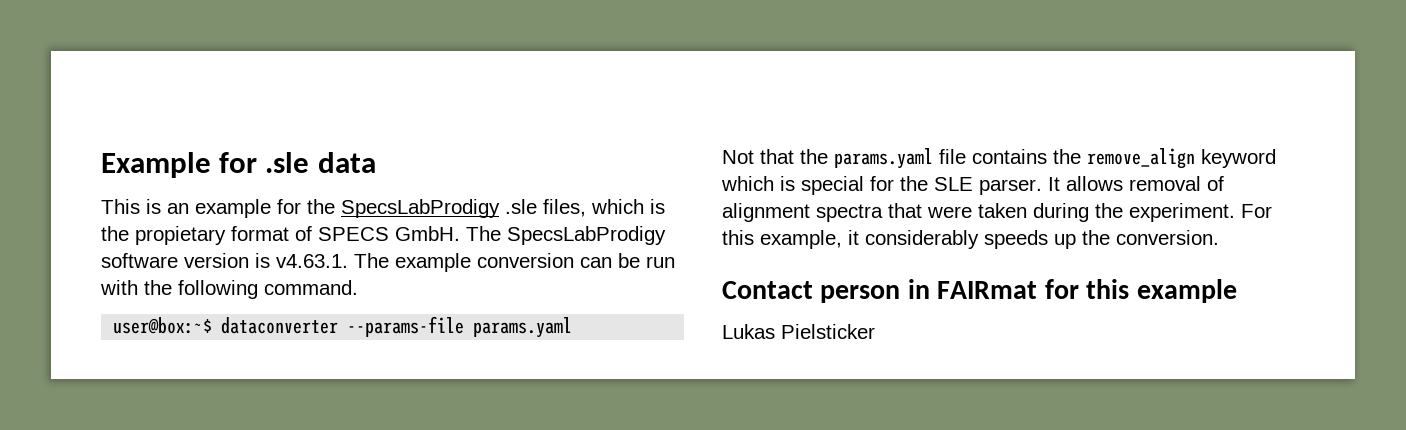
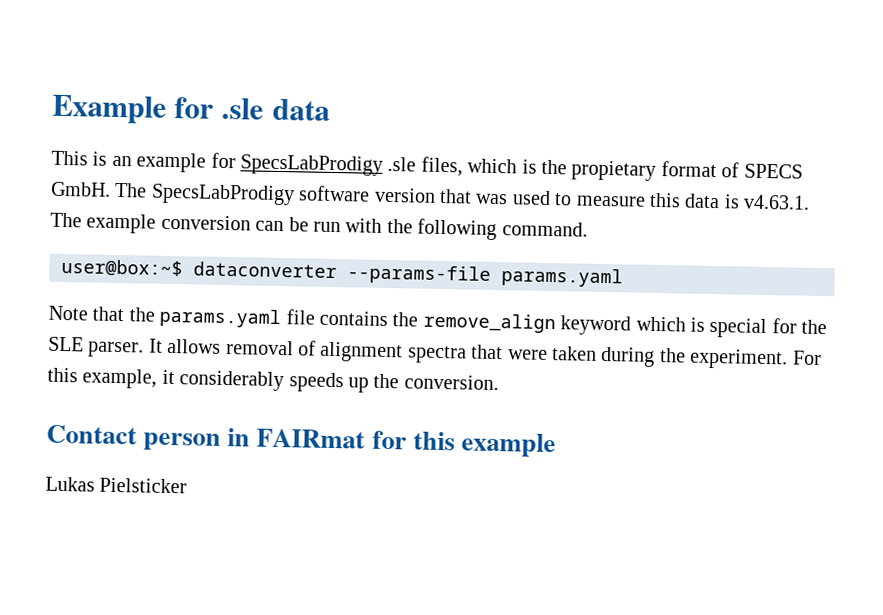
[307,199,335,214] the -> (236, 160) none
(249, 260) none -> [439,188,721,209] that was used to measure this data
[722,150,754,164] Not -> [48,305,88,321] Note

